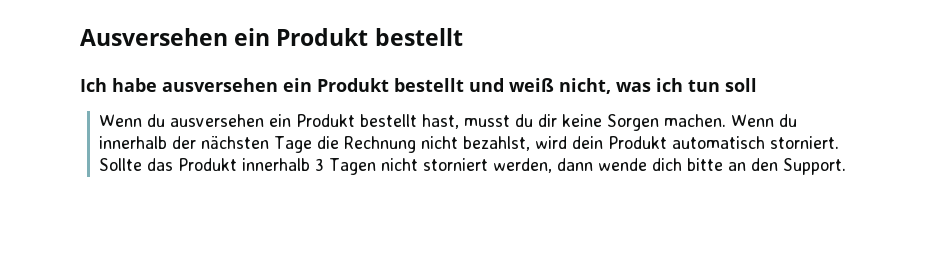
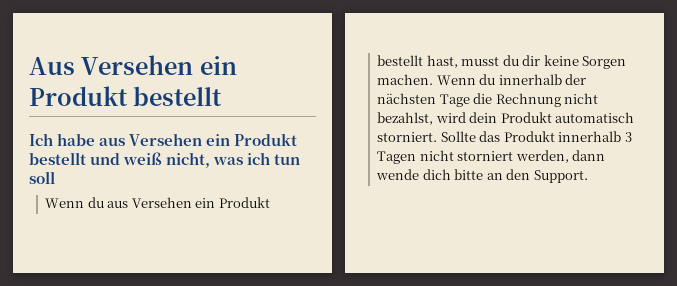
[80,28,228,46] Ausversehen -> [29,55,194,75] Aus Versehen
[162,78,278,92] ausversehen -> [99,133,203,146] aus Versehen
[170,114,265,127] ausversehen -> [107,197,192,208] aus Versehen

